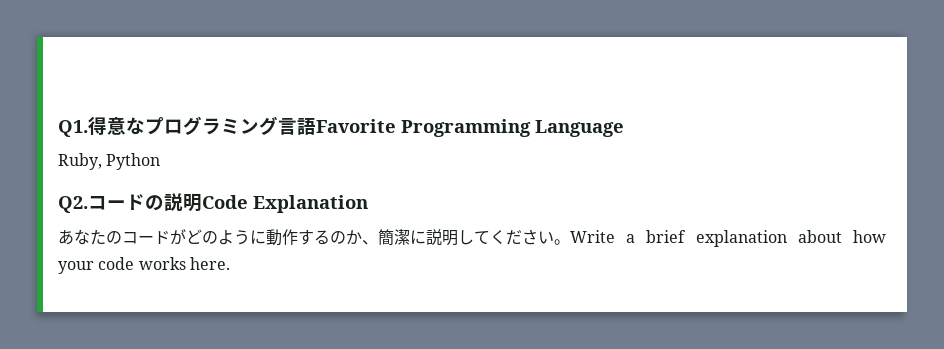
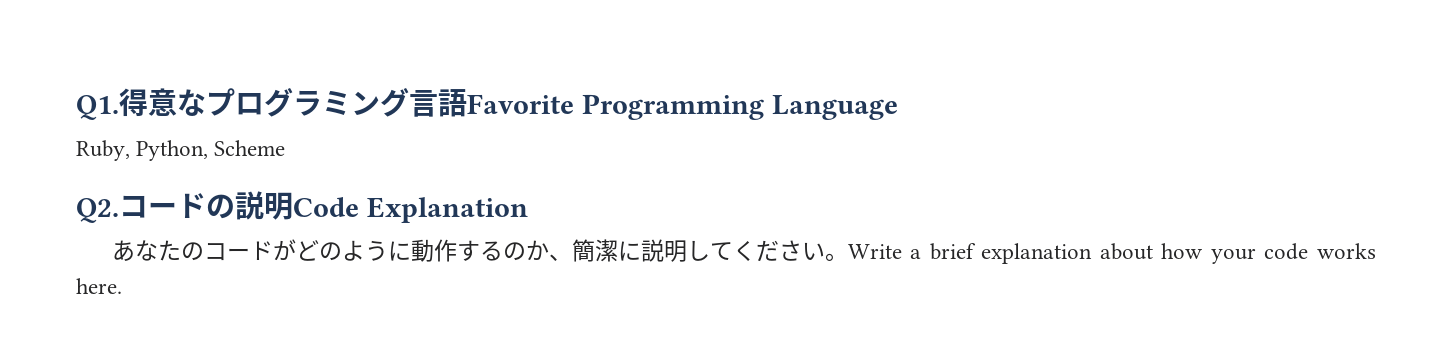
[106,153,161,170] Python -> [136,140,286,161] Python, Scheme

